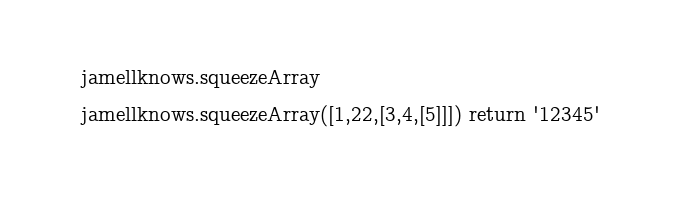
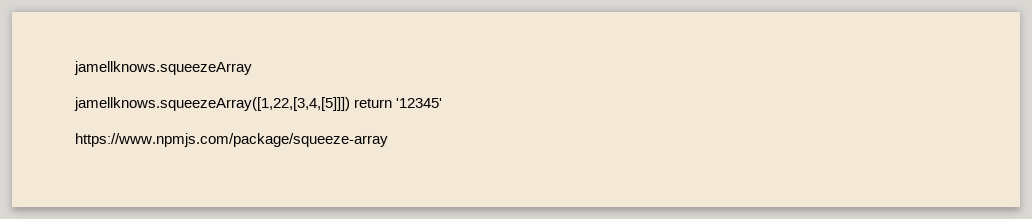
(600, 113) none -> [75,133,388,147] // https://www.npmjs.com/package/squeeze-array

